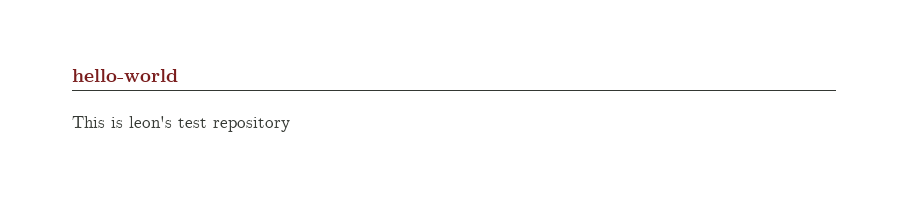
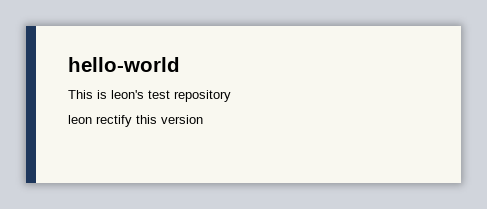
(290, 124) none -> [68,115,203,127] // leon rectify this version

